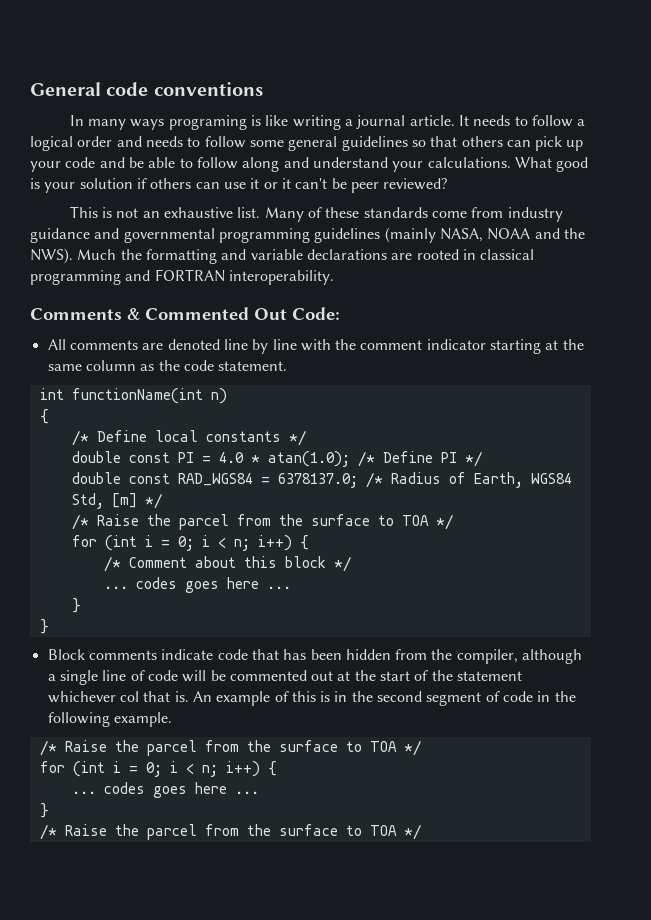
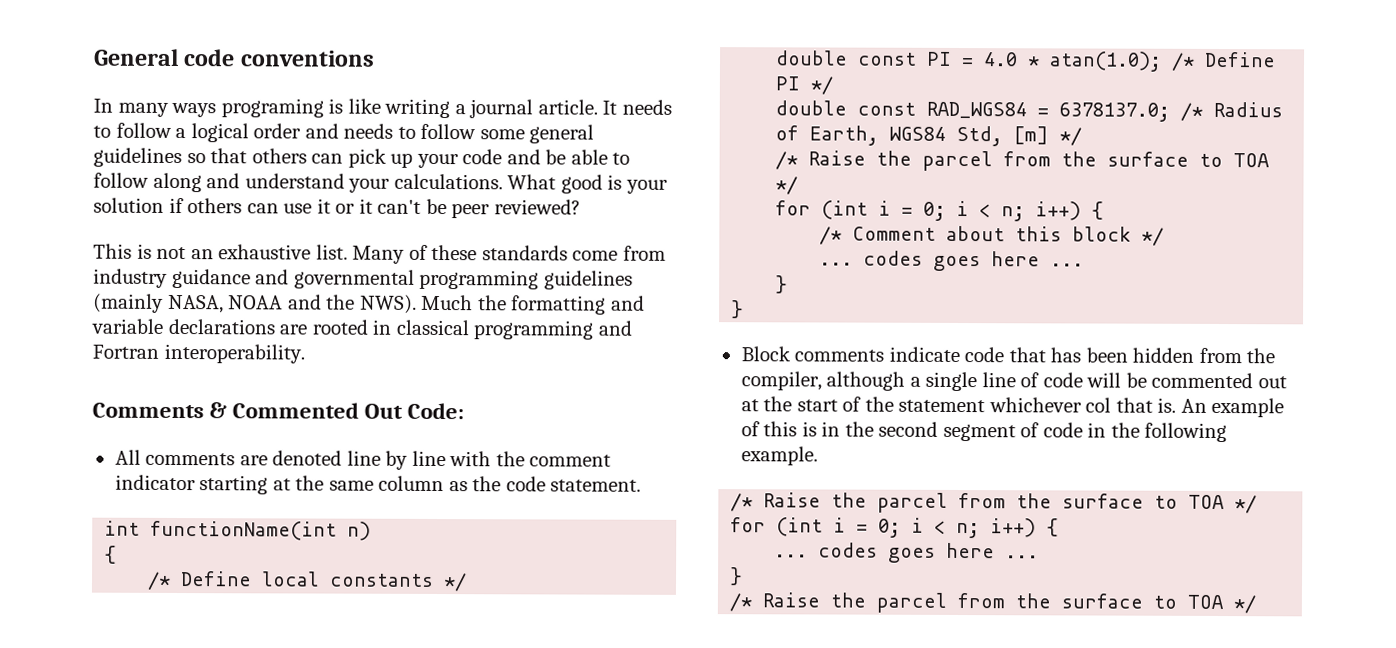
[154,269,225,282] FORTRAN -> [92,344,159,359] Fortran

